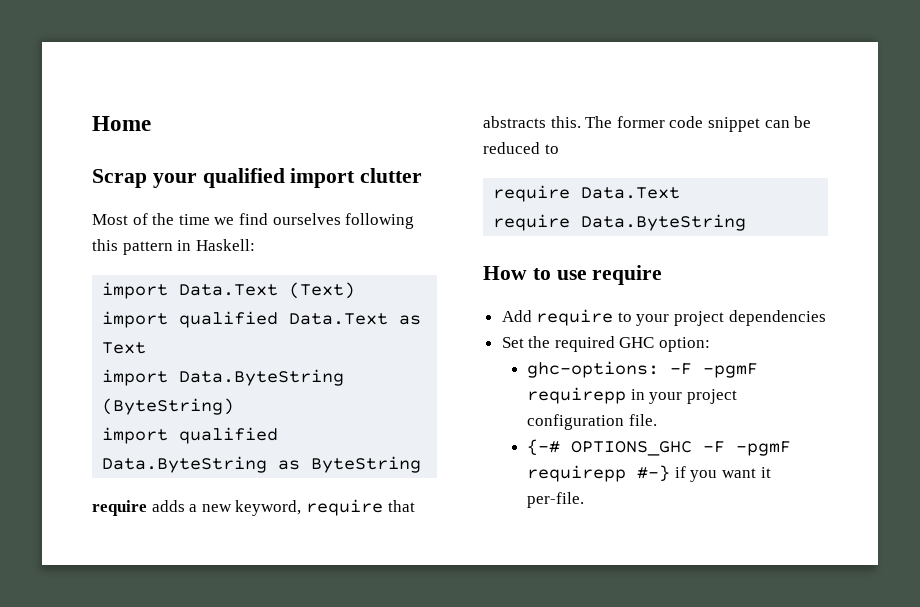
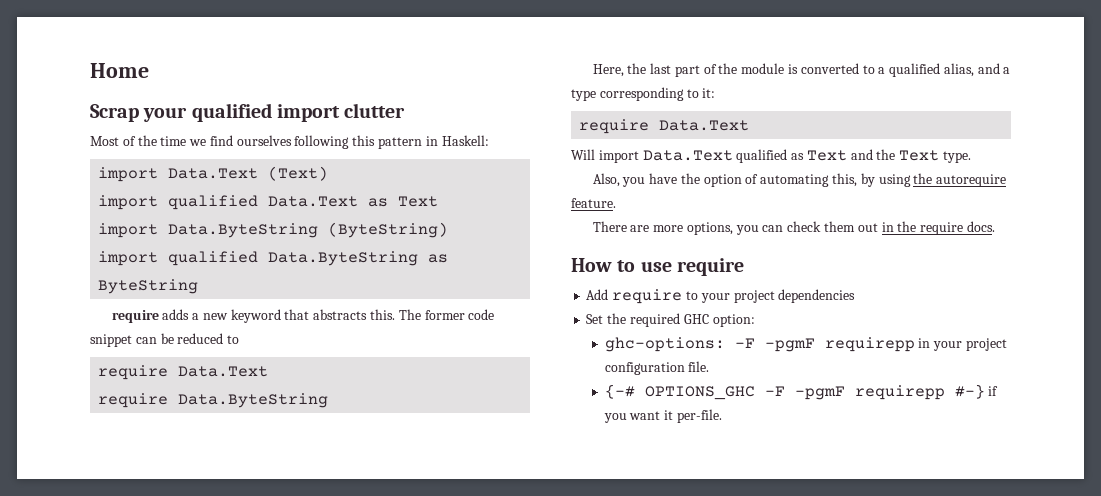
[235,499,383,516] keyword, require -> [230,309,281,323] keyword
(747, 222) none -> [592,63,1011,77] [571,87,716,101] [579,119,750,134] [571,149,972,163] [592,173,1007,187] [571,198,616,208] [592,221,995,235] // Here, the last part of the module is converted to a qualified alias, and a type corresponding to it: // require Data.Text // Will import Data.Text qualified as Text and the Text type. // Also, you have the option of automating this, by using the autorequire feature. // There are more options, you can check them out in the require docs.

